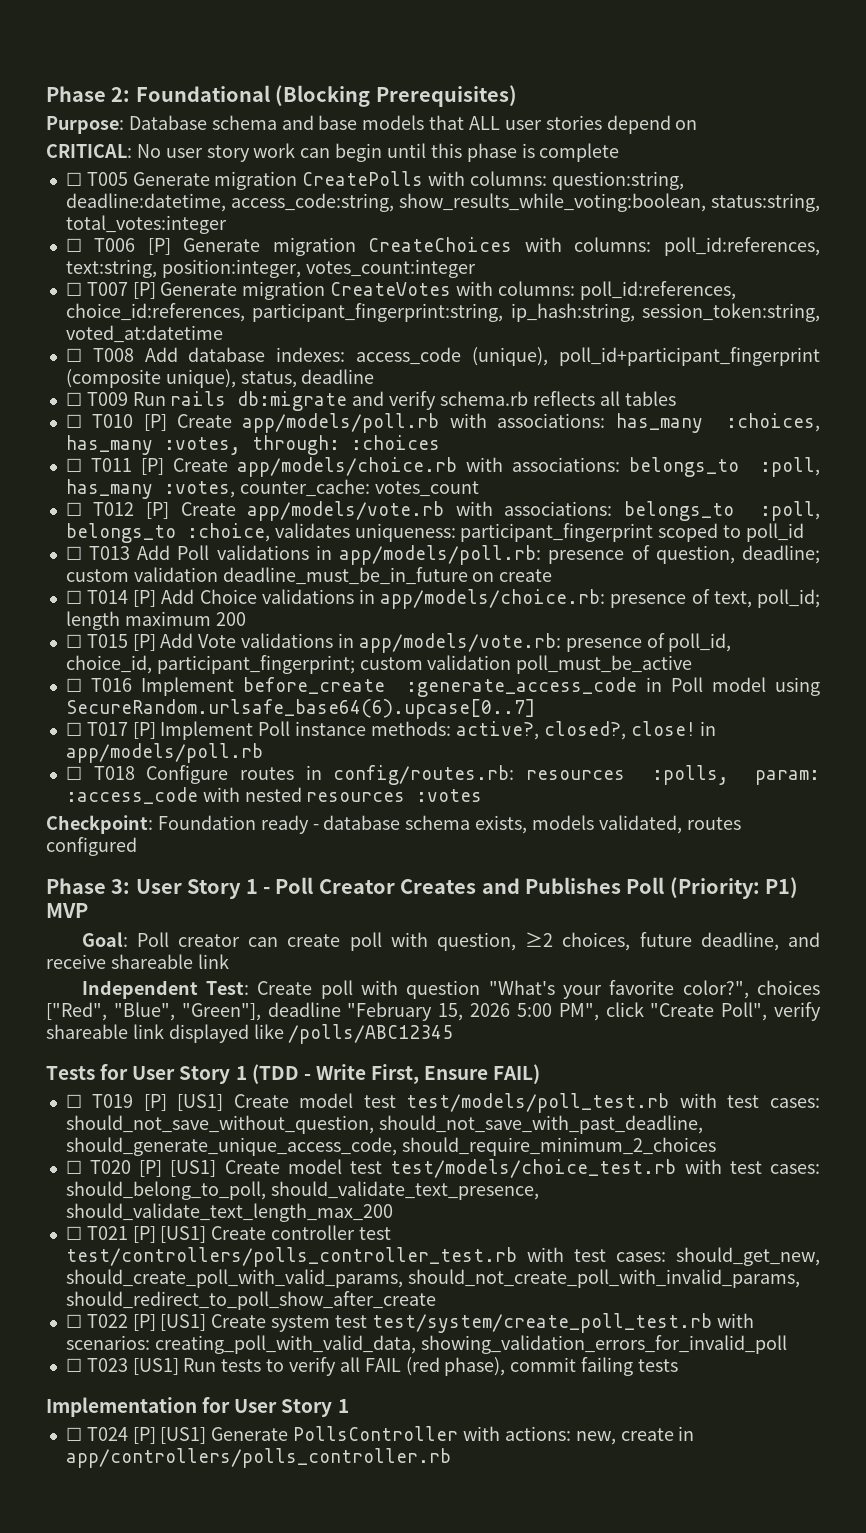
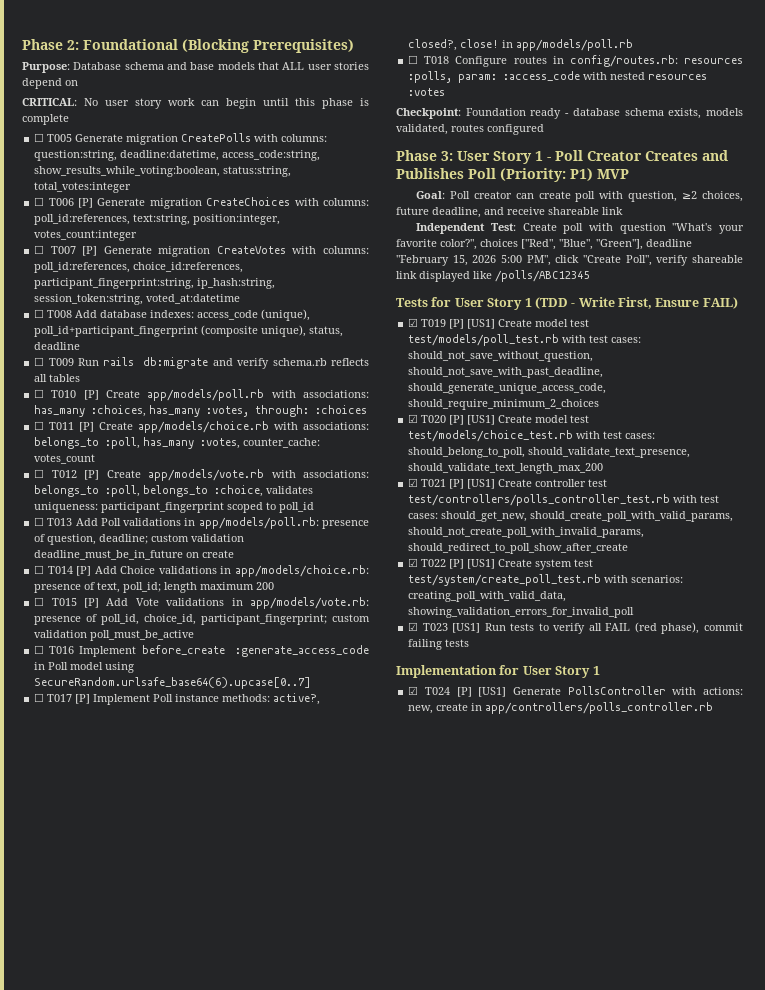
[65,1094,82,1108] ☐ -> [408,318,419,327] ☑
[65,1160,82,1174] ☐ -> [408,414,419,423] ☑
[65,1226,82,1240] ☐ -> [408,478,419,487] ☑
[65,1314,82,1328] ☐ -> [408,558,419,567] ☑
[65,1358,82,1372] ☐ -> [408,622,419,631] ☑
[65,1427,82,1441] ☐ -> [408,686,419,695] ☑

